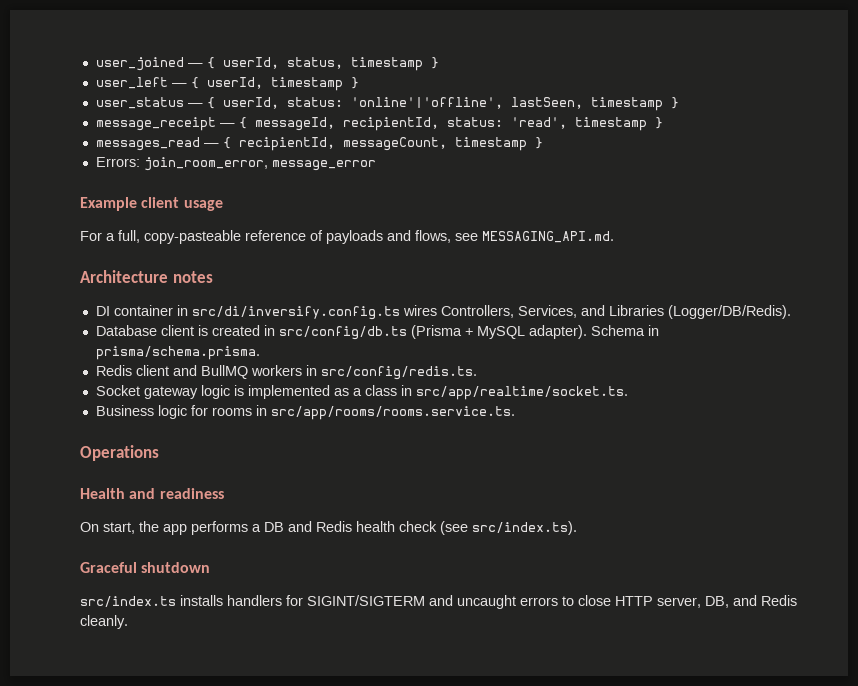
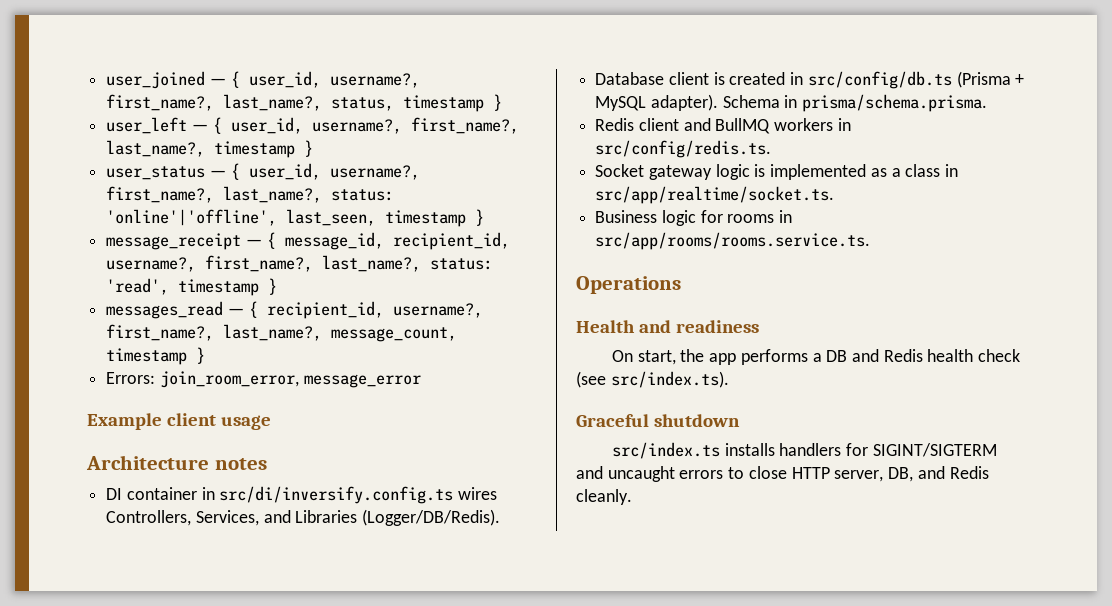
[222,57,279,69] userId, -> [248,71,420,88] [106,94,323,111] user_id, username?, first_name?, last_name?,
[206,77,263,89] userId, -> [230,117,519,134] [106,140,206,157] user_id, username?, first_name?, last_name?,
[222,97,279,109] userId, -> [248,163,420,180] [106,186,323,203] user_id, username?, first_name?, last_name?,
[510,97,583,109] lastSeen, -> [286,209,377,226] last_seen,
[254,117,439,131] messageId, recipientId, -> [284,232,510,250] [106,255,422,272] message_id, recipient_id, username?, first_name?, last_name?,
[238,137,447,151] recipientId, messageCount, -> [266,301,483,319] [106,324,458,342] recipient_id, username?, first_name?, last_name?, message_count,
[80,230,614,244] // For a full, copy-pasteable reference of payloads and flows, see MESSAGING_API.md. -> (271, 422) none

